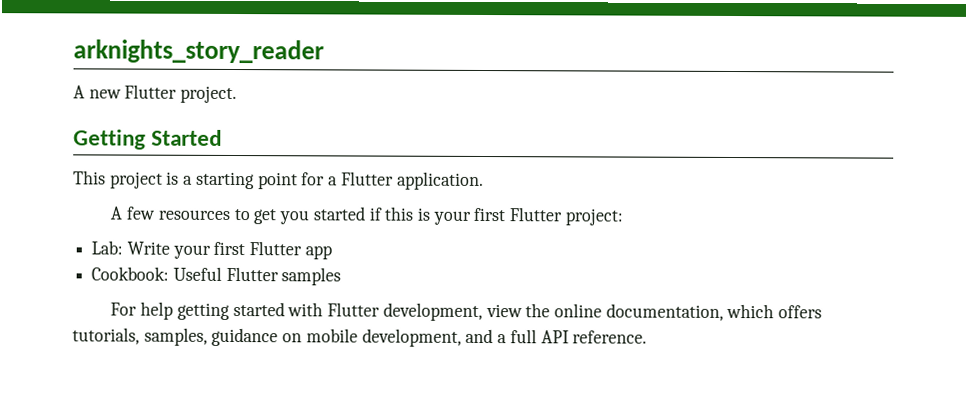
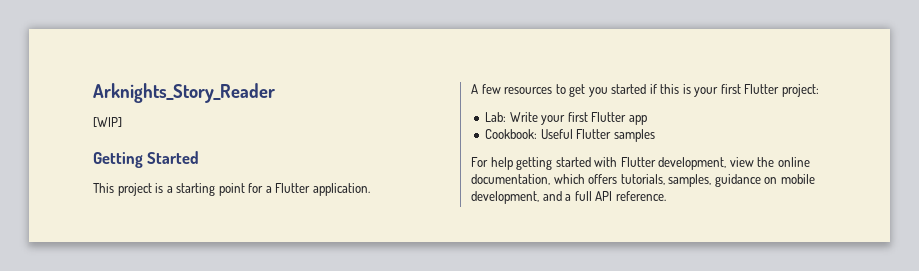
[73,39,324,64] [73,84,238,104] arknights_story_reader // A new Flutter project. -> [93,83,275,103] [93,117,122,127] Arknights_Story_Reader // [WIP]

